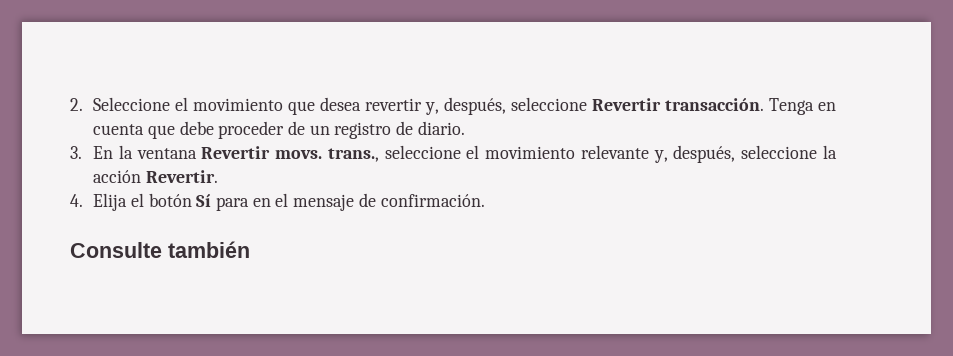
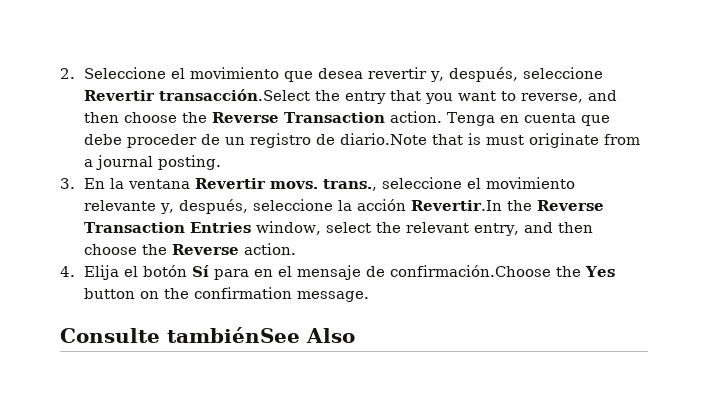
[665,98,765,111] transacción. -> [158,89,617,104] [83,111,442,123] transacción.Select the entry that you want to reverse, and then choose the Reverse Transaction action.
[417,121,465,135] diario. -> [339,133,640,148] [83,155,221,170] diario.Note that is must originate from a journal posting.
[145,170,218,183] Revertir. -> [410,200,604,211] [83,221,593,236] [83,243,296,255] Revertir.In the Reverse Transaction Entries window, select the relevant entry, and then choose the Reverse action.
[380,194,485,207] confirmación. -> [389,265,615,277] [83,287,369,302] confirmación.Choose the Yes button on the confirmation message.
[168,241,250,258] también -> [167,327,355,343] tambiénSee Also

